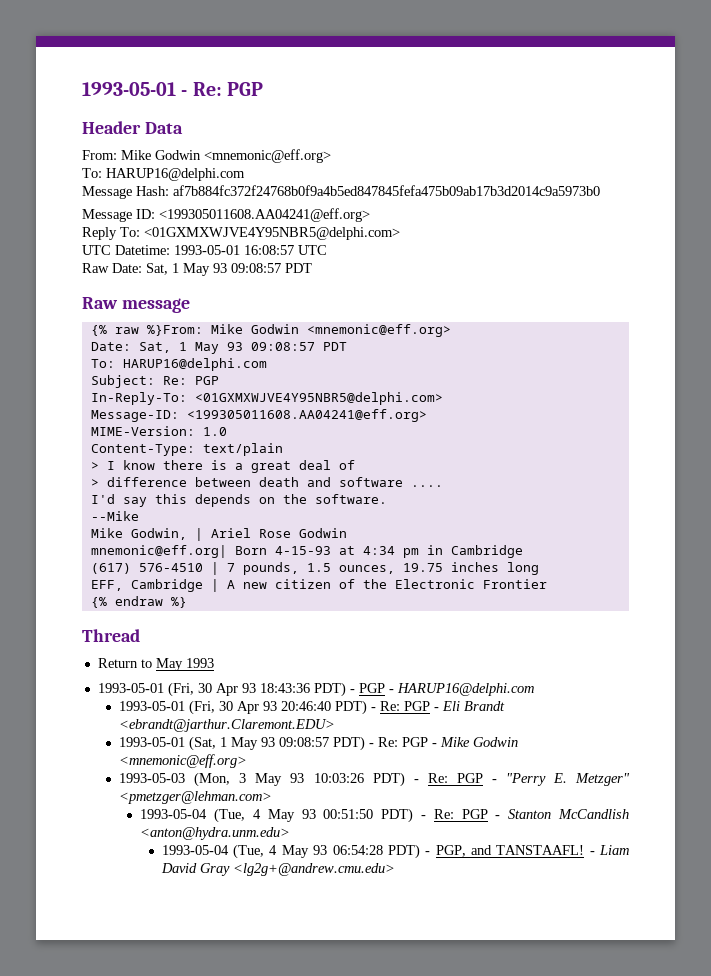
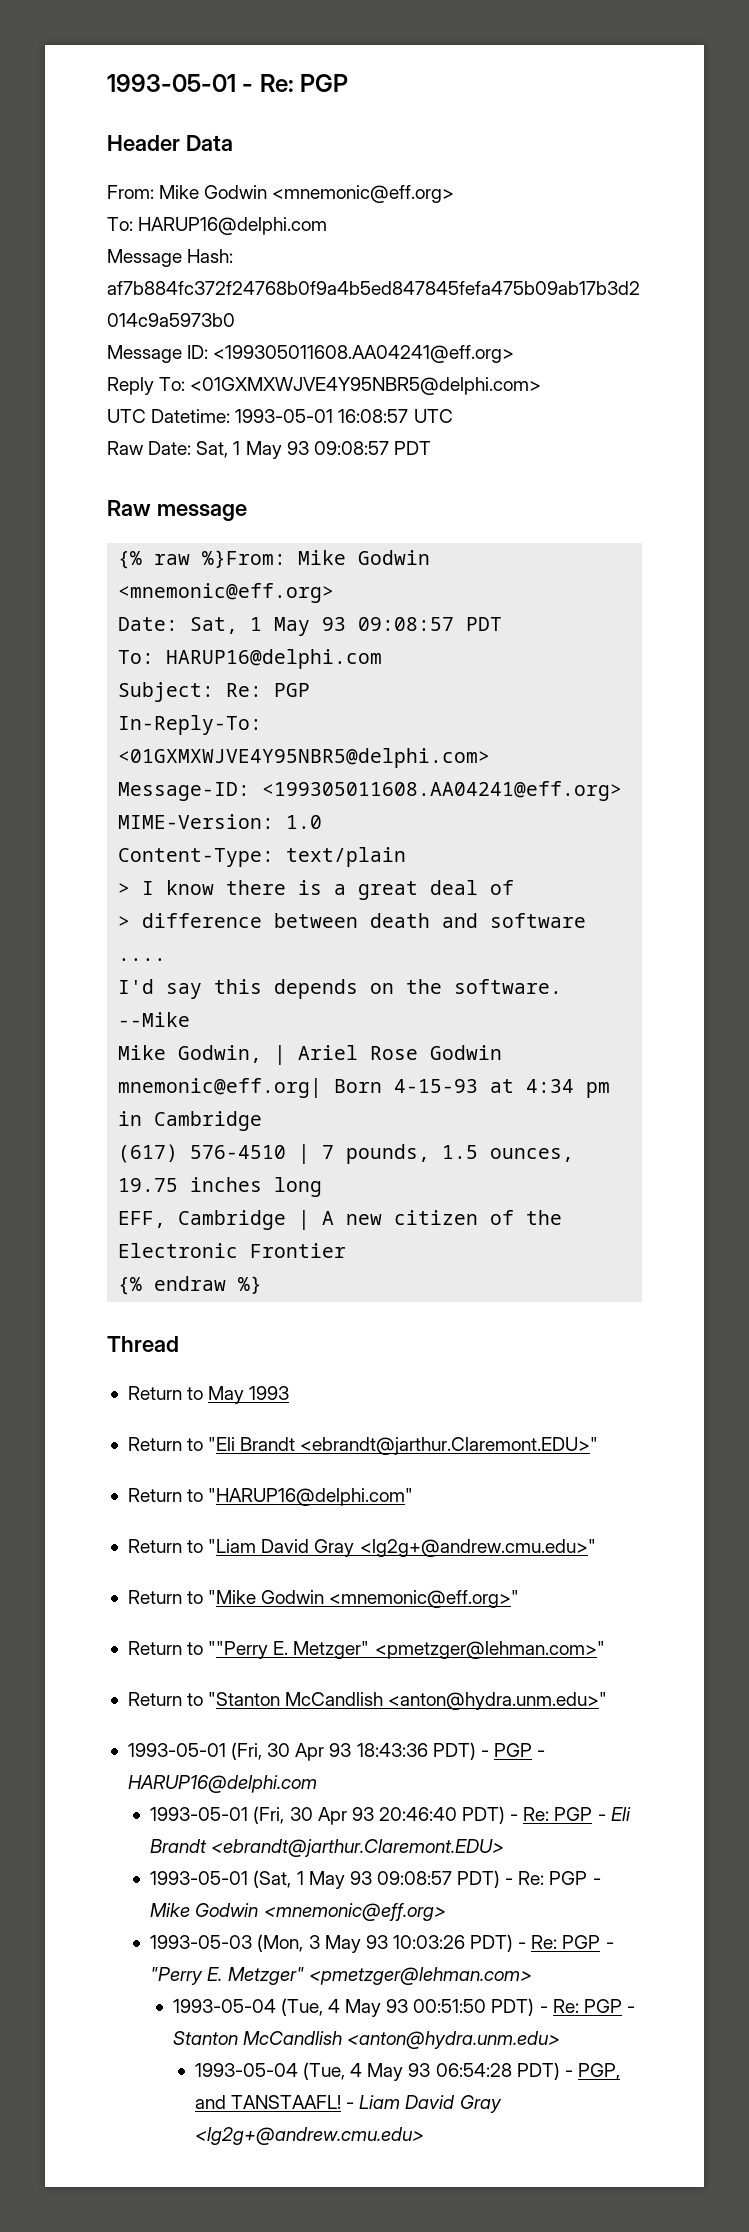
(214, 663) none -> [127,1437,599,1455] [127,1488,414,1506] [127,1539,596,1557] [127,1590,520,1608] [127,1641,605,1659] [127,1692,608,1710] // Return to "Eli Brandt <ebrandt@jarthur.Claremont.EDU>" // Return to "HARUP16@delphi.com" // Return to "Liam David Gray <lg2g+@andrew.cmu.edu>" // Return to "Mike Godwin <mnemonic@eff.org>" // Return to ""Perry E. Metzger" <pmetzger@lehman.com>" // Return to "Stanton McCandlish <anton@hydra.unm.edu>"

